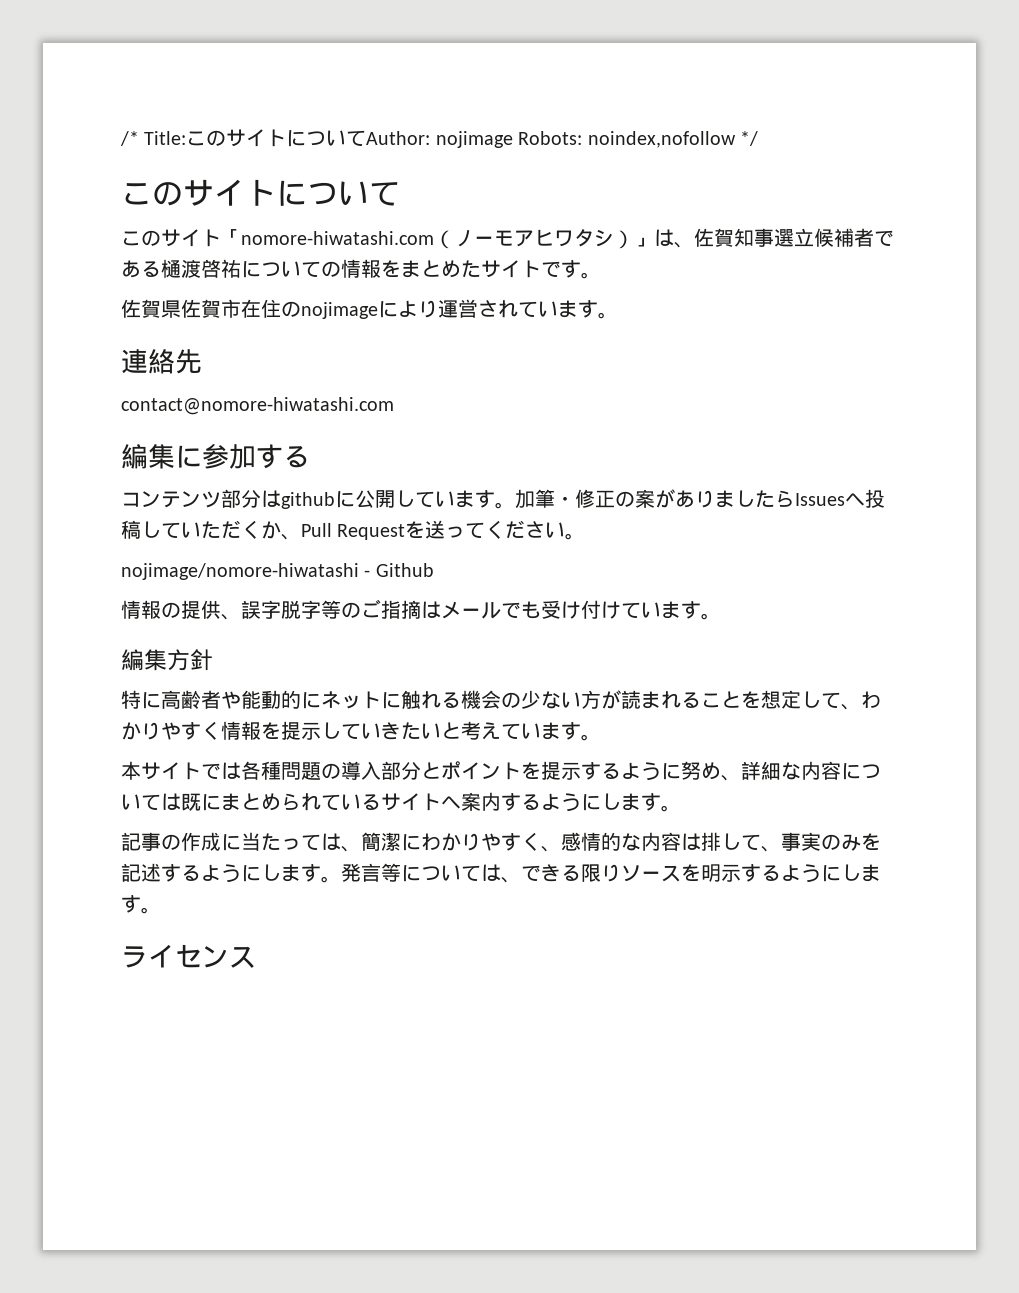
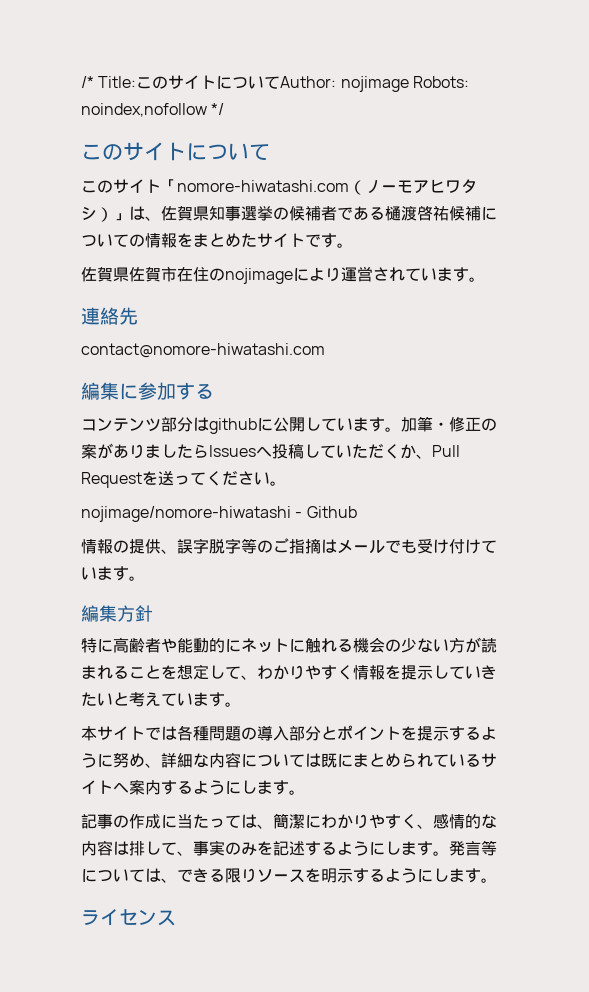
[734,228,814,247] 知事選立 -> [193,206,289,221] 県知事選挙の
(241, 268) none -> [449,205,481,221] 候補

